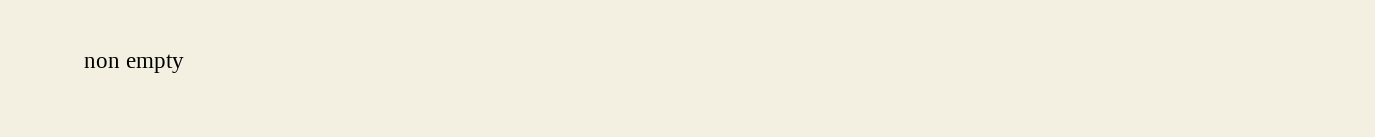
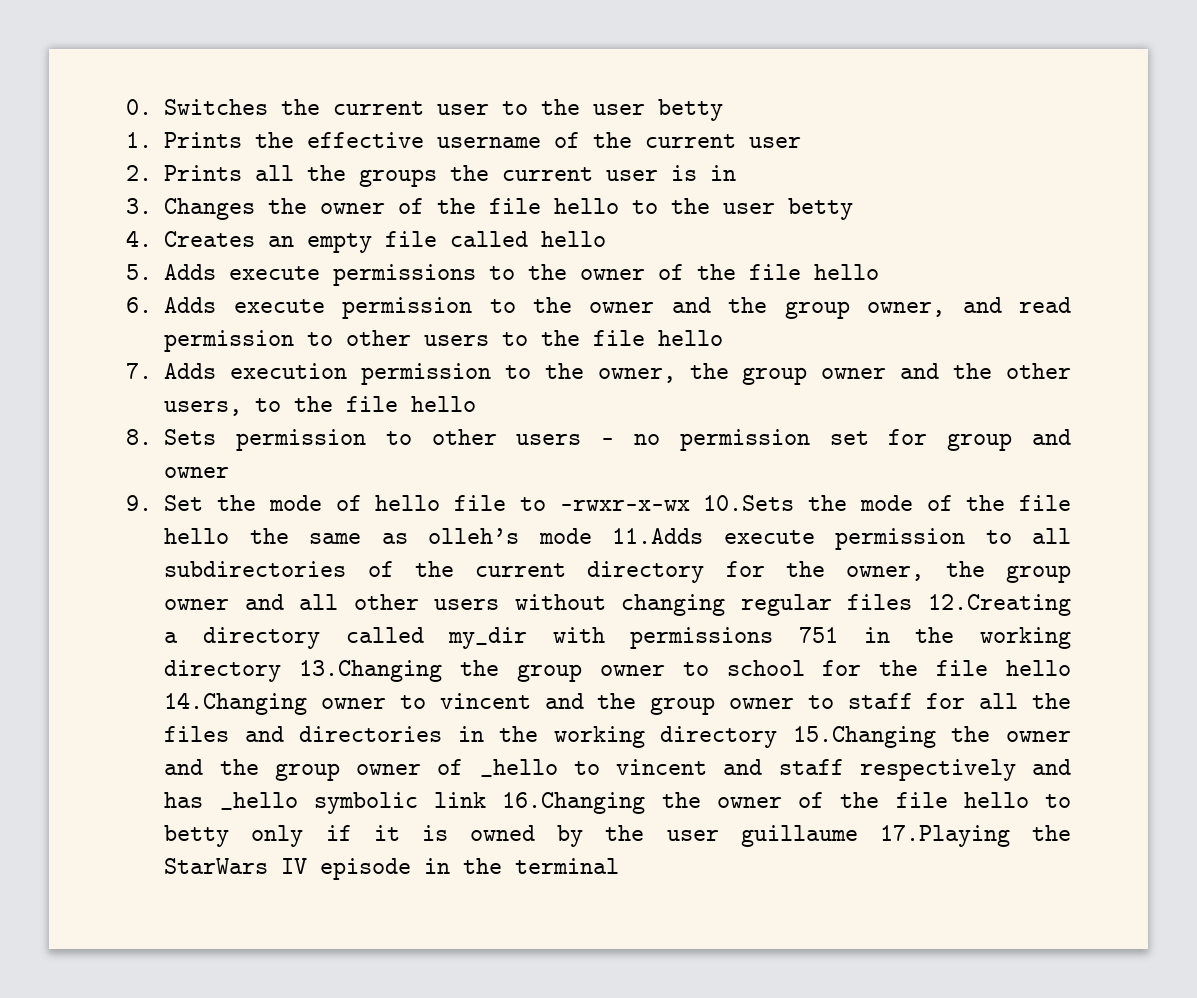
[84,54,185,73] non empty -> [126,99,724,121] [126,132,802,148] [126,165,737,187] [126,198,854,220] [126,230,607,253] [126,264,880,286] [126,297,1071,319] [164,330,724,352] [126,363,1071,385] [164,396,477,416] [126,429,1071,451] [164,467,230,478] [126,495,1071,511] [164,528,1071,550] [164,561,1071,583] [164,594,1071,616] [164,627,1072,649] [164,660,1071,682] [164,692,1071,715] [164,726,1072,748] [164,759,1071,781] [164,792,1071,814] [164,825,1071,847] [164,858,620,880] 0. Switches the current user to the user betty // 1. Prints the effective username of the current user // 2. Prints all the groups the current user is in // 3. Changes the owner of the file hello to the user betty // 4. Creates an empty file called hello // 5. Adds execute permissions to the owner of the file hello // 6. Adds execute permission to the owner and the group owner, and read permission to other users to the file hello // 7. Adds execution permission to the owner, the group owner and the other users, to the file hello // 8. Sets permission to other users - no permission set for group and owner // 9. Set the mode of hello file to -rwxr-x-wx 10.Sets the mode of the file hello the same as olleh’s mode 11.Adds execute permission to all subdirectories of the current directory for the owner, the group owner and all other users without changing regular files 12.Creating a directory called my_dir with permissions 751 in the working directory 13.Changing the group owner to school for the file hello 14.Changing owner to vincent and the group owner to staff for all the files and directories in the working directory 15.Changing the owner and the group owner of _hello to vincent and staff respectively and has _hello symbolic link 16.Changing the owner of the file hello to betty only if it is owned by the user guillaume 17.Playing the StarWars IV episode in the terminal

